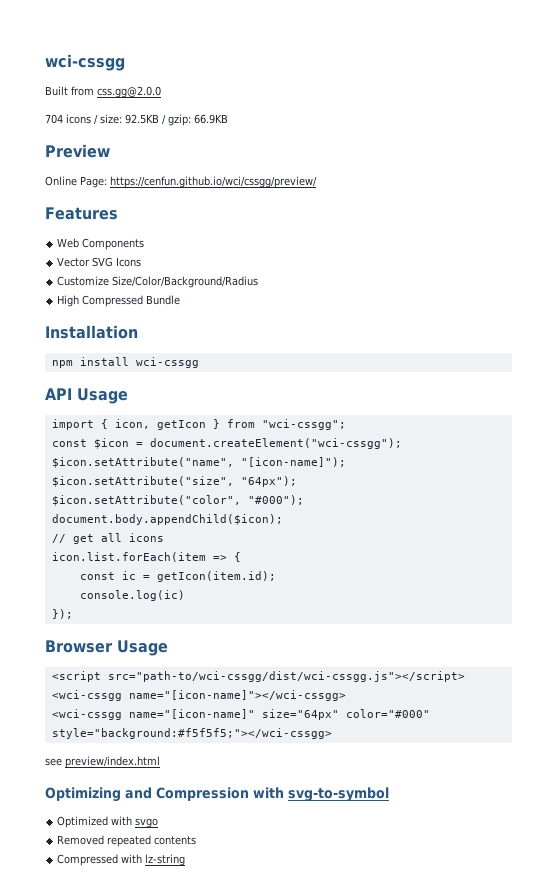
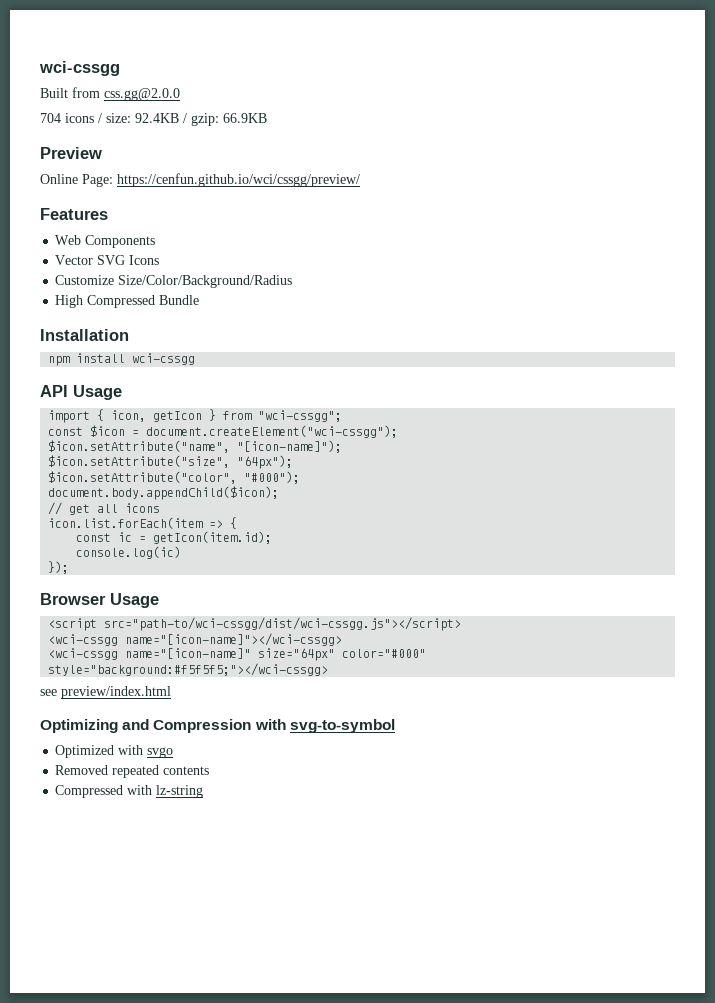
[125,114,159,124] 92.5KB -> [135,113,179,123] 92.4KB

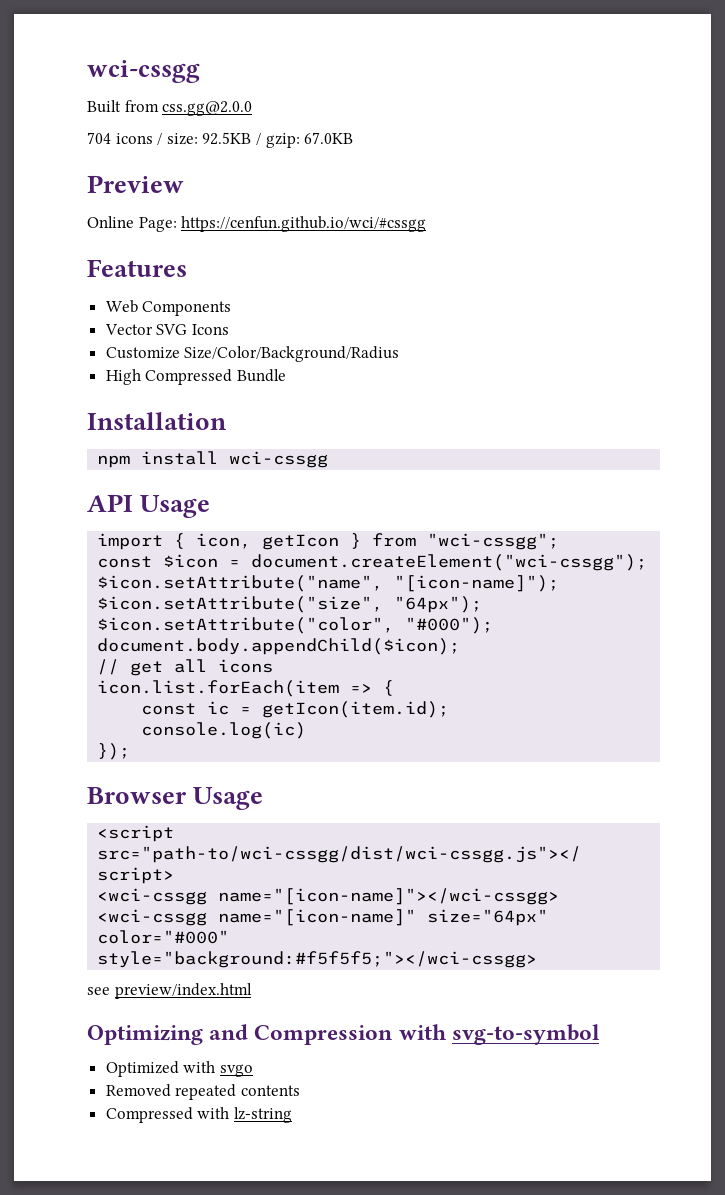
[135,113,179,123] 92.4KB -> [202,132,252,145] 92.5KB
[223,113,267,123] 66.9KB -> [304,132,354,144] 67.0KB
[117,173,360,187] https://cenfun.github.io/wci/cssgg/preview/ -> [181,216,427,232] https://cenfun.github.io/wci/#cssgg

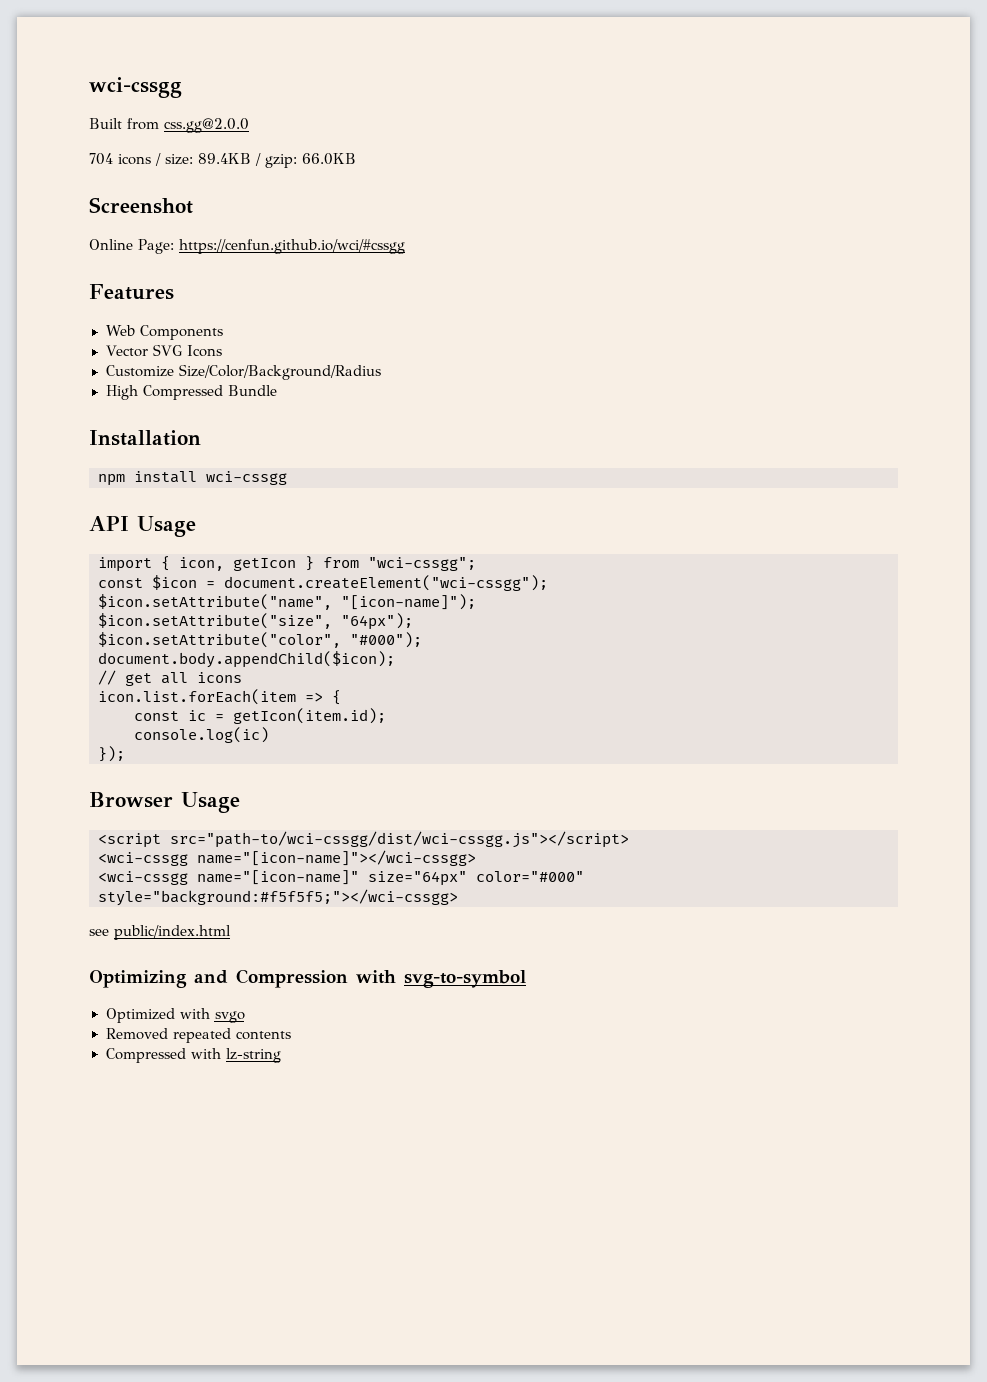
[202,132,252,145] 92.5KB -> [198,153,251,164] 89.4KB
[304,132,354,144] [87,175,184,193] 67.0KB // Preview -> [302,153,356,165] [89,197,193,214] 66.0KB // Screenshot
[114,983,252,999] preview/index.html -> [114,925,231,940] public/index.html

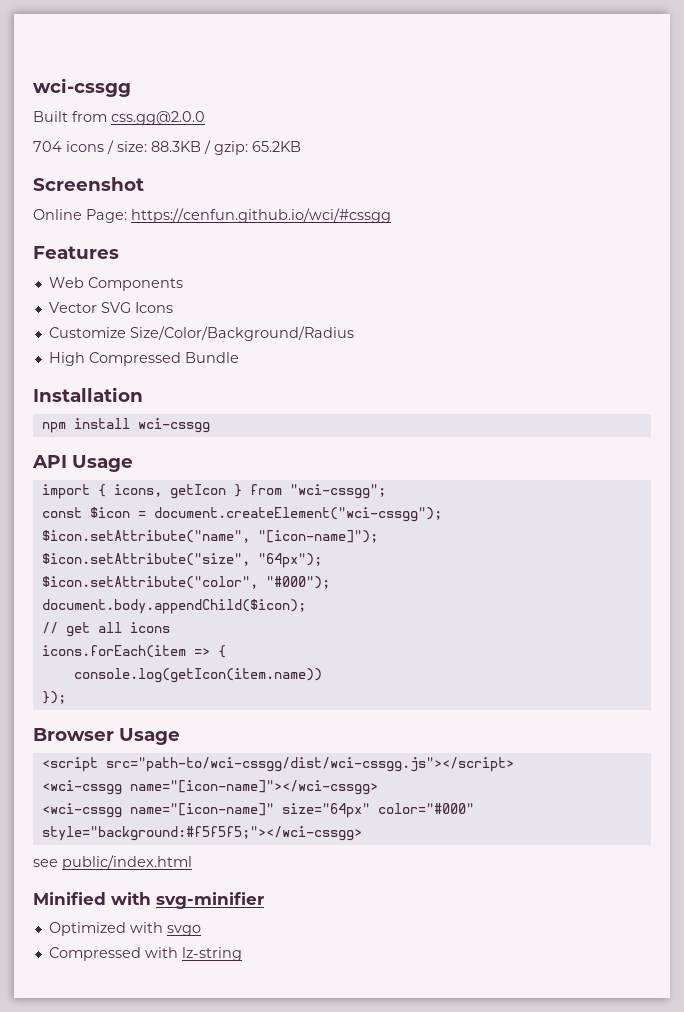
[198,153,251,164] 89.4KB -> [151,141,201,152] 88.3KB
[302,153,356,165] 66.0KB -> [252,141,301,152] 65.2KB
[179,557,224,571] icon, -> [113,484,162,497] icons,
[98,689,296,705] icon.list.forEach(item -> [41,645,186,658] icons.forEach(item
[134,708,386,724] [134,727,269,743] const ic = getIcon(item.id); // console.log(ic) -> [73,668,322,683] console.log(getIcon(item.name))
[89,969,526,988] Optimizing and Compression with svg-to-symbol -> [33,892,264,909] Minified with svg-minifier
[105,1028,291,1043] // Removed repeated contents -> (201, 930) none

